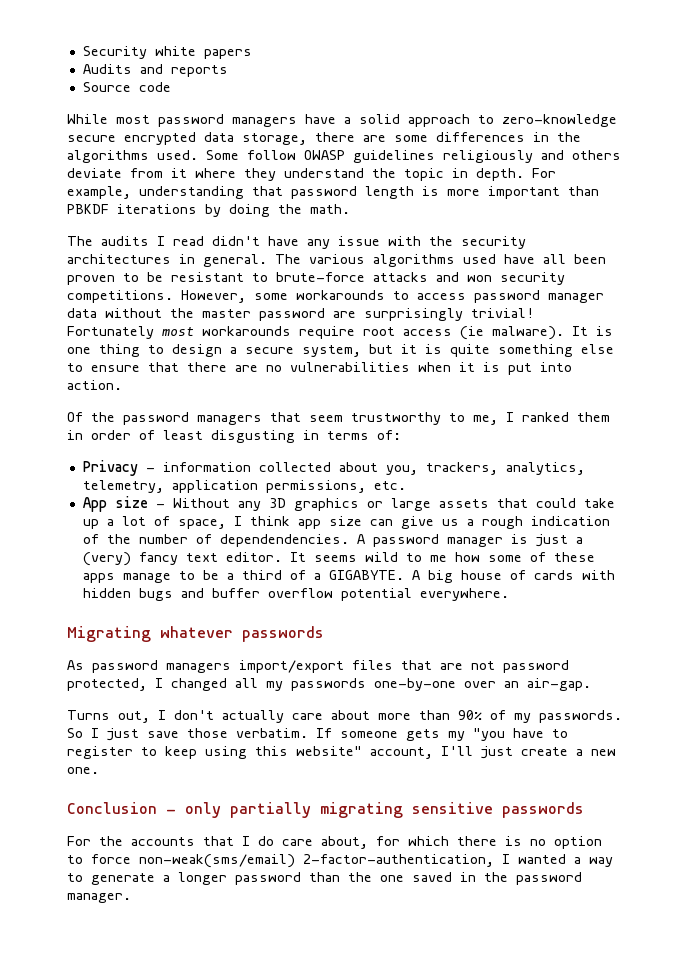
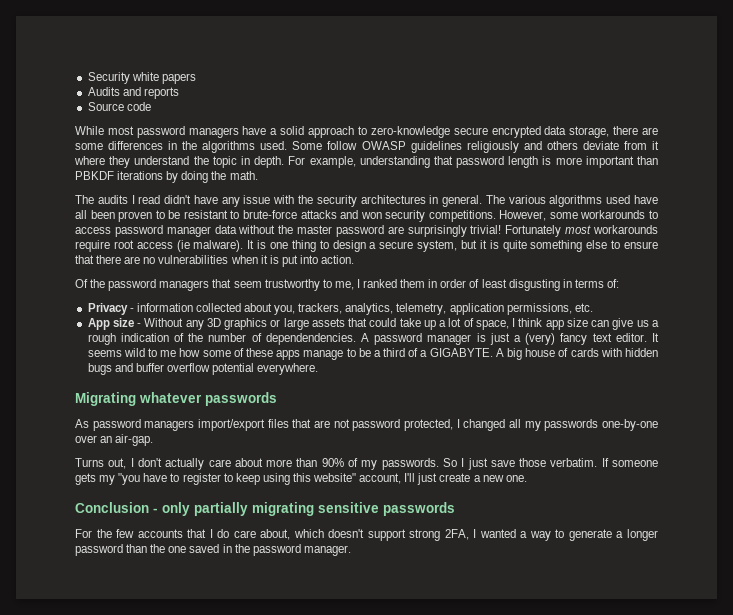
(123, 841) none -> [116,529,135,538] few
[376,836,602,849] [67,854,494,868] for which there is no option to force non-weak(sms/email) 2-factor-authentication, -> [293,529,469,541] which doesn't support strong 2FA,

